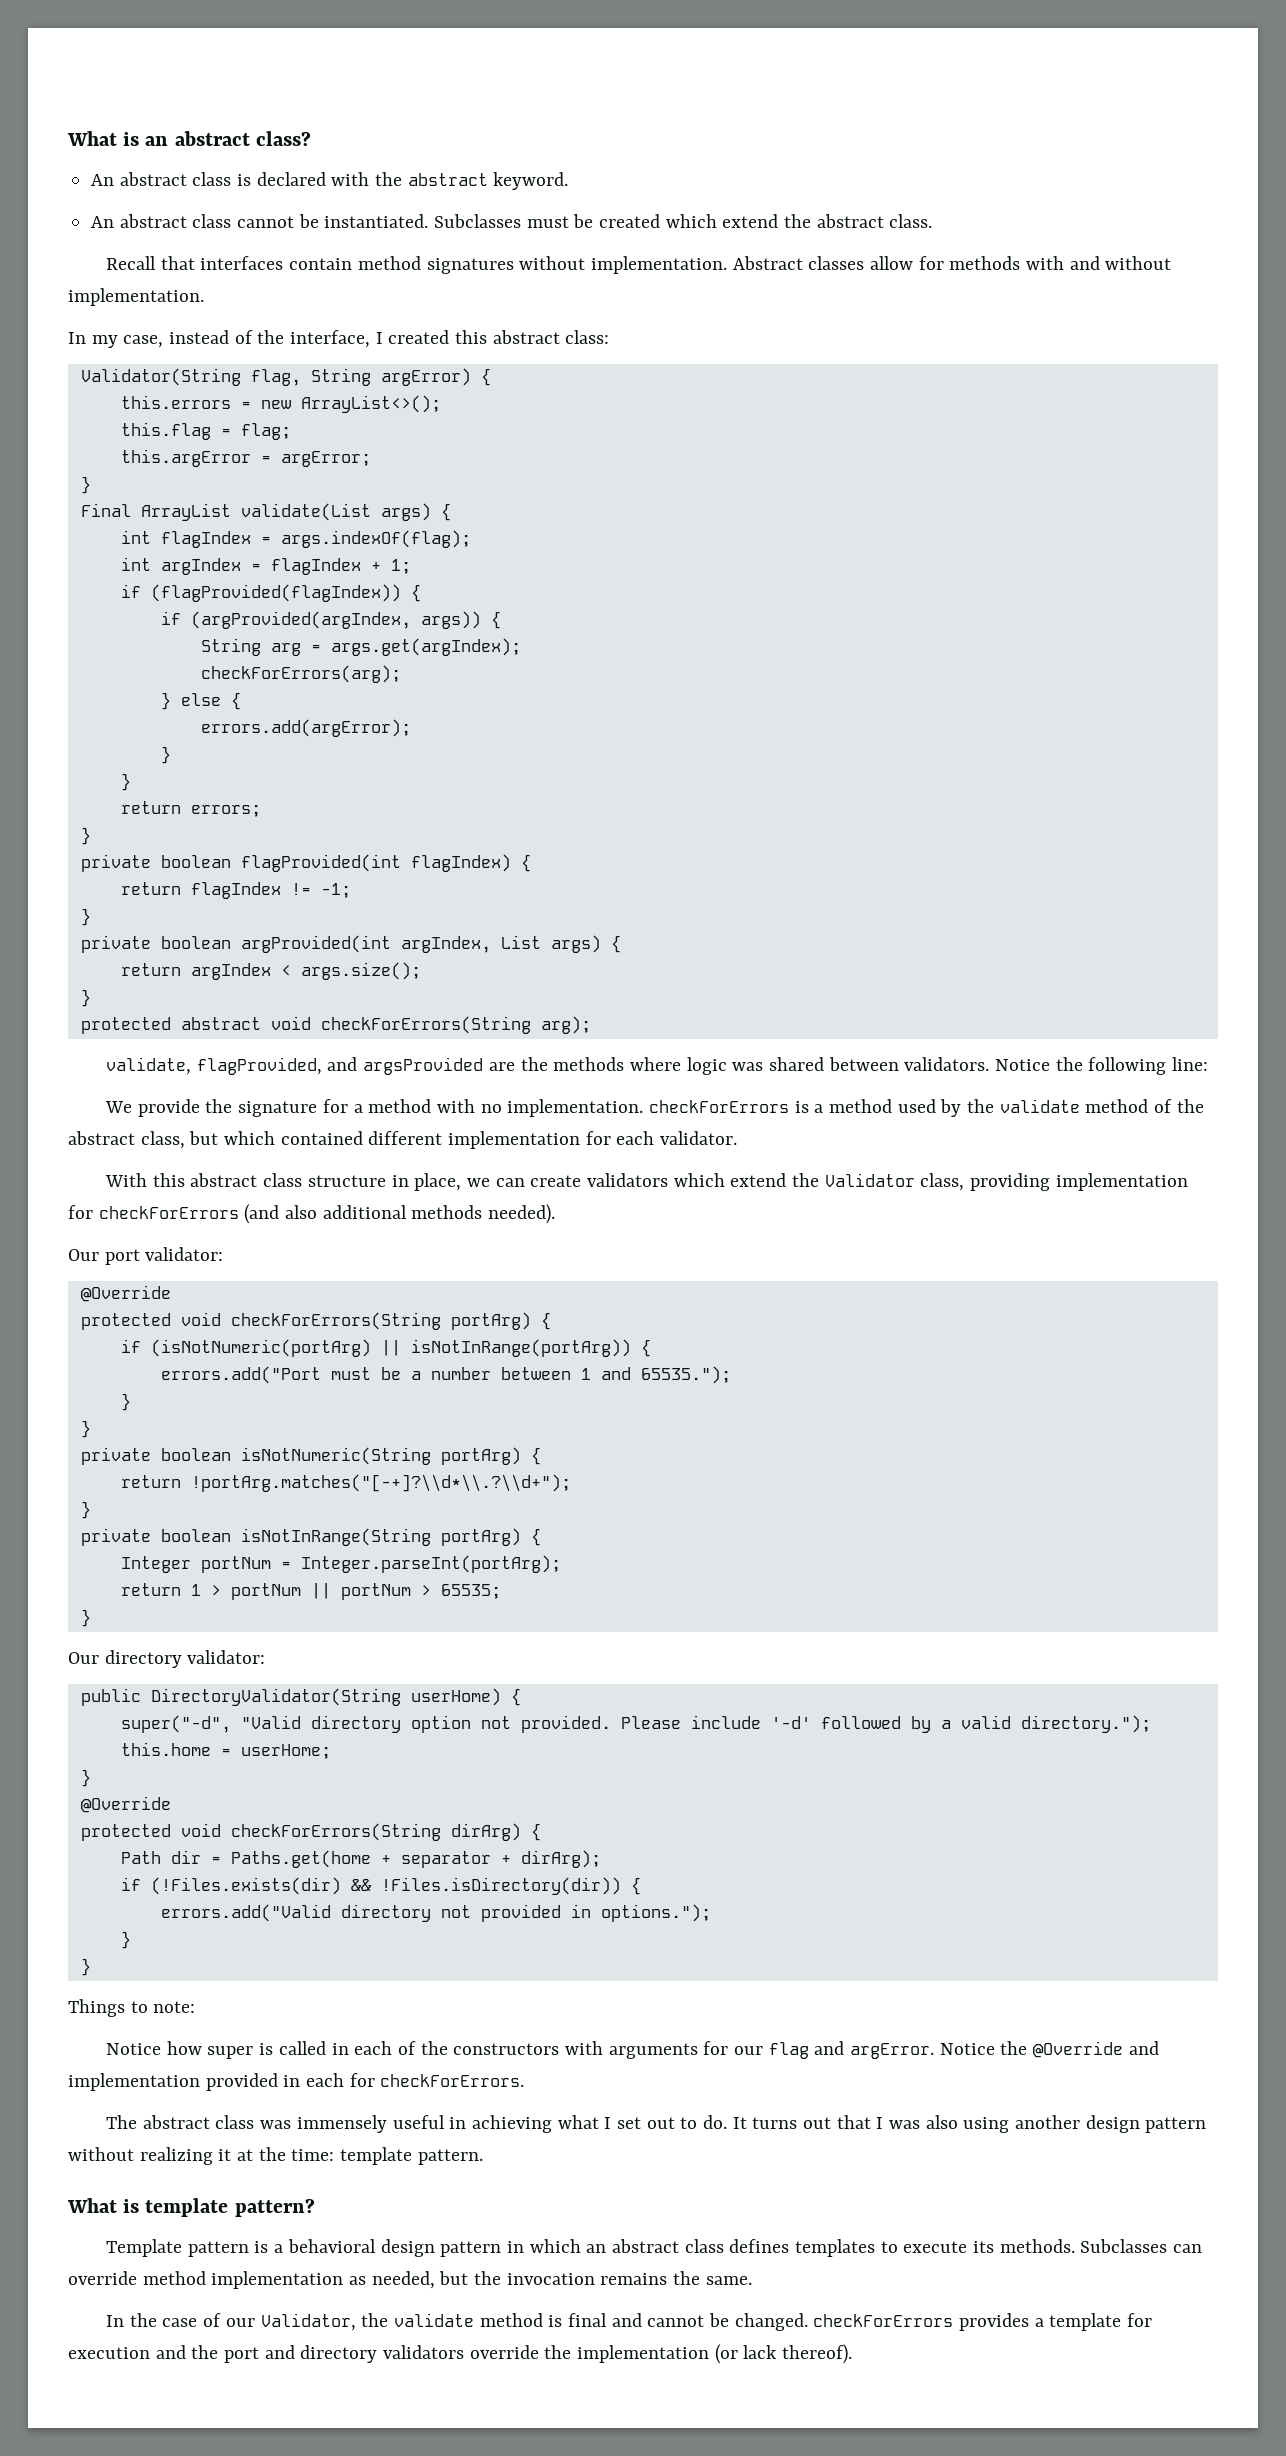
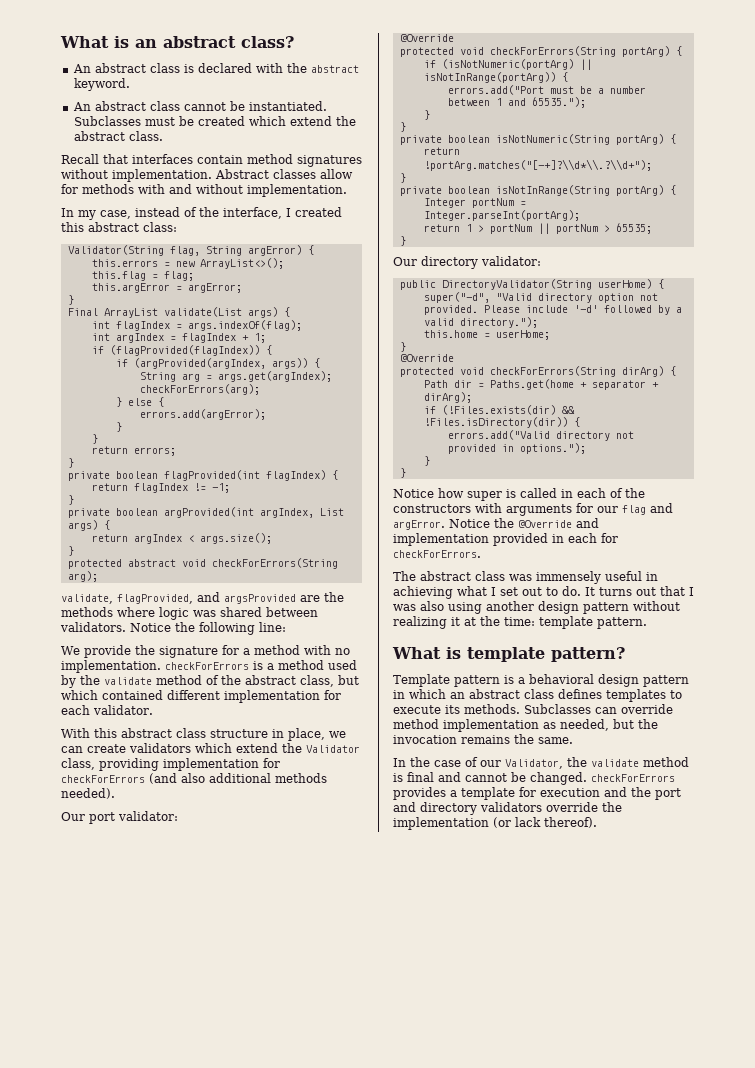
[68,1999,196,2017] // Things to note: -> (406, 473) none

